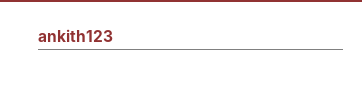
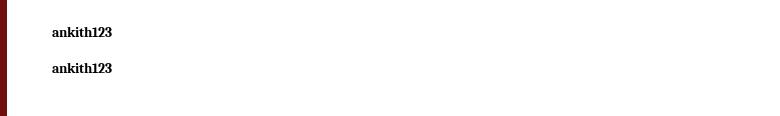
[38,29,113,42] ankith123 -> [52,26,112,37] [52,62,112,73] ankith123 // ankith123

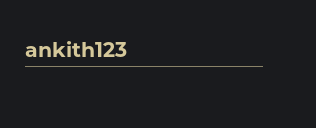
[52,26,112,37] [52,62,112,73] ankith123 // ankith123 -> [25,41,127,57] ankith123

